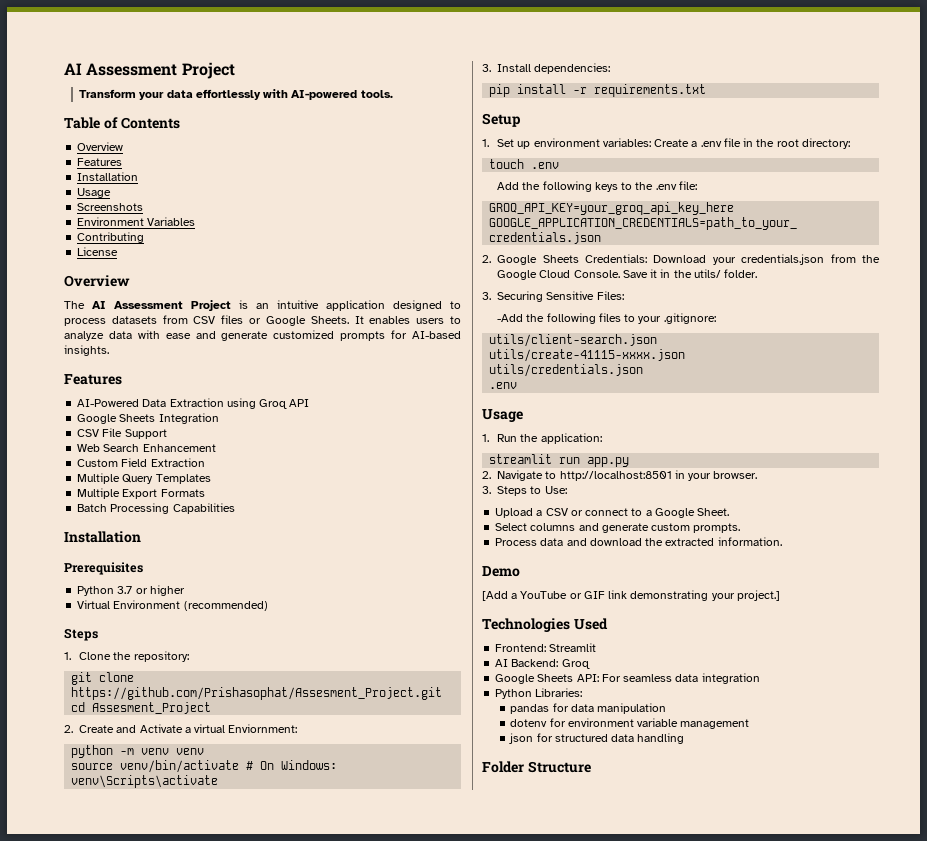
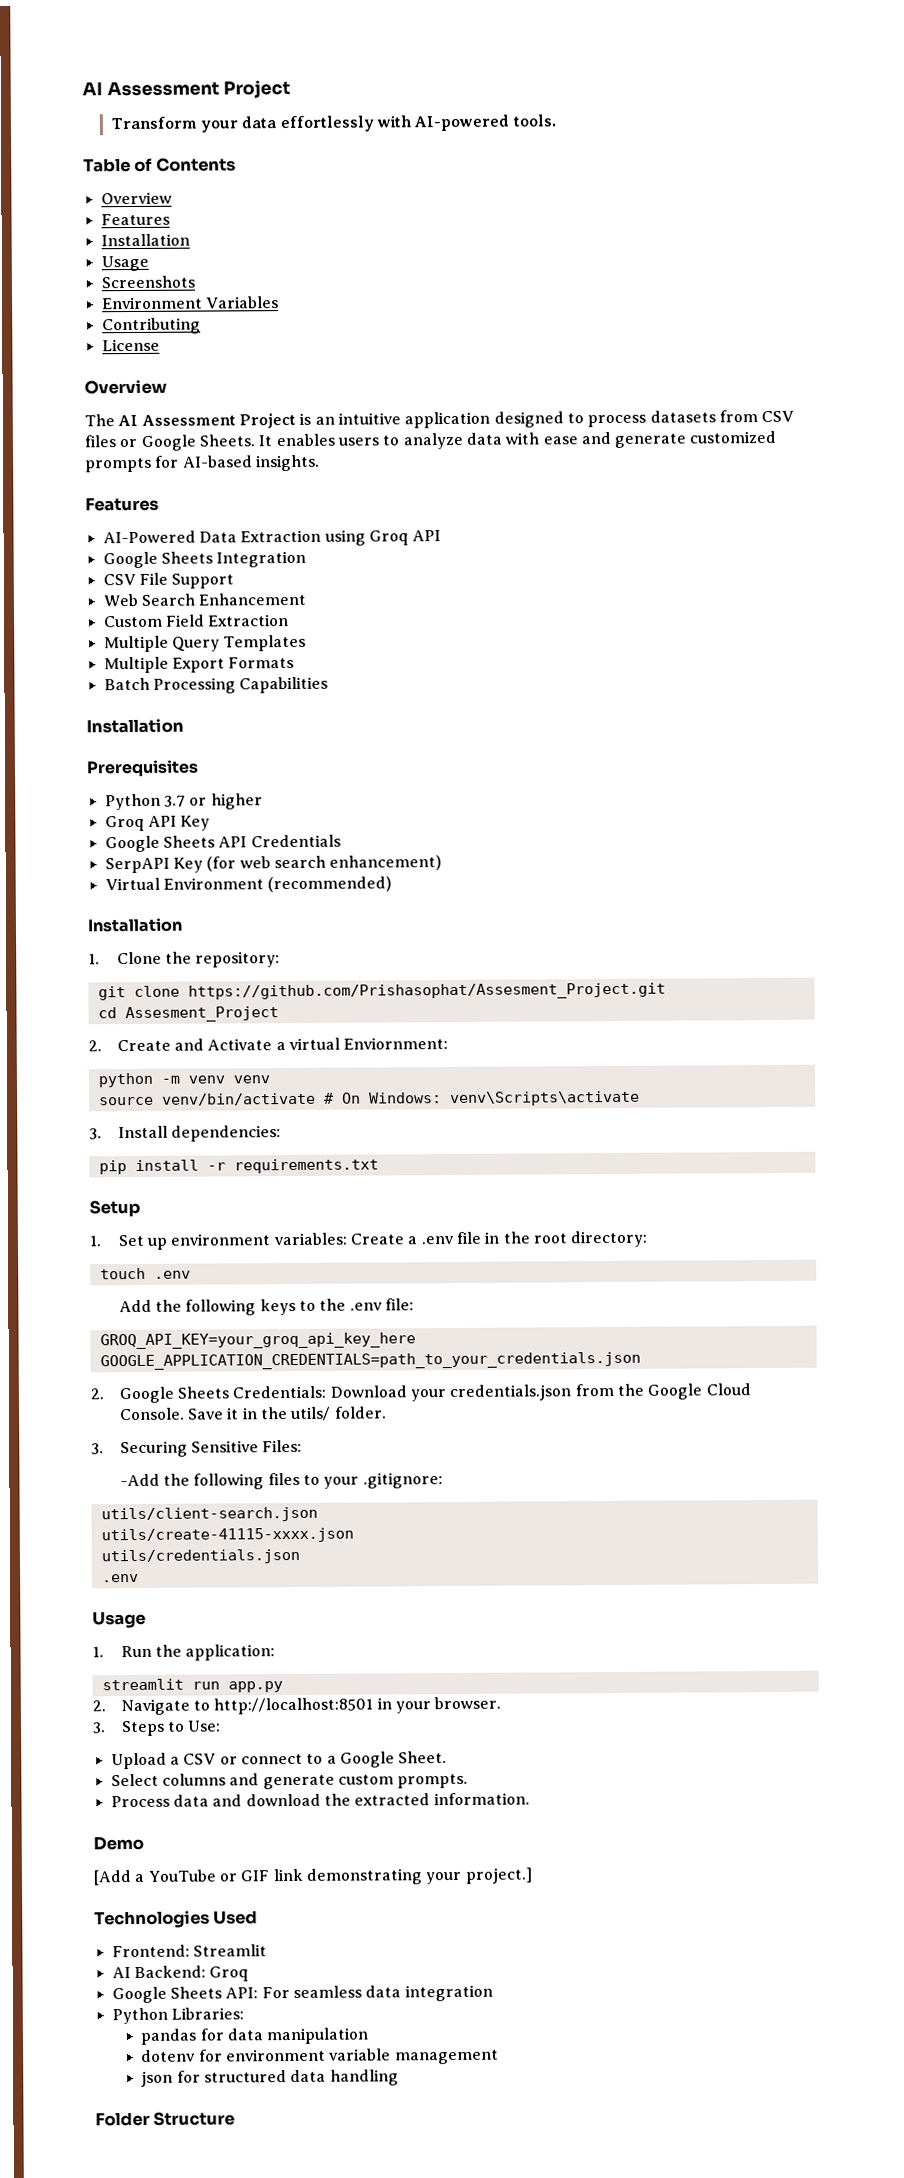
(185, 590) none -> [104,815,211,832] [104,834,341,853] [104,855,443,874] // Groq API Key // Google Sheets API Credentials // SerpAPI Key (for web search enhancement)
[64,628,98,641] Steps -> [87,917,183,933] Installation

